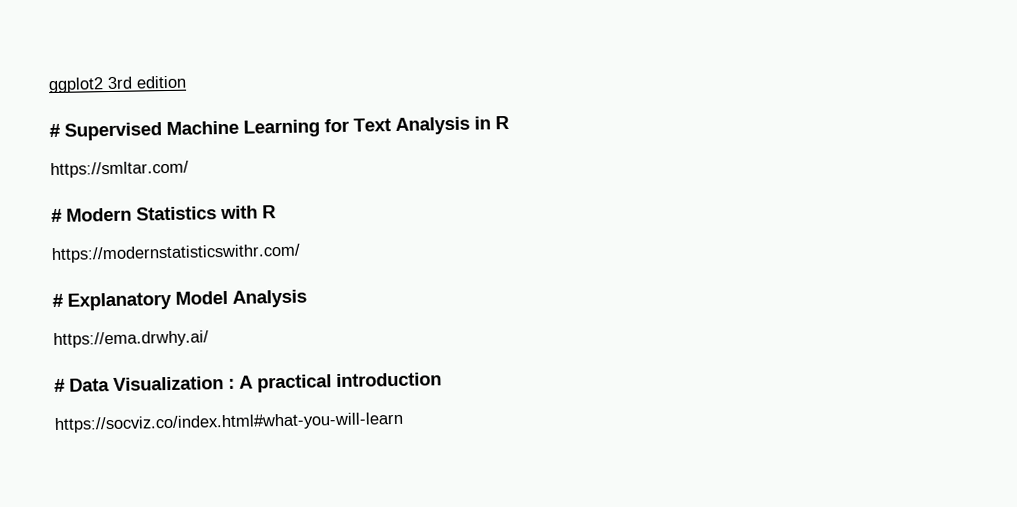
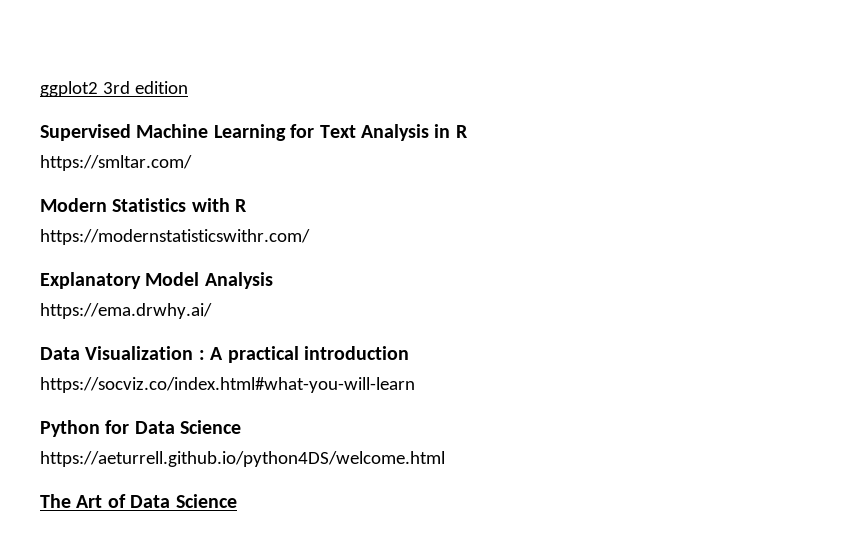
[49,123,60,138] # -> (188, 87) none
[51,208,62,223] # -> (192, 163) none
[52,293,63,308] # -> (310, 237) none
[54,378,65,393] # -> (212, 311) none
(404, 422) none -> [40,420,242,437] [40,451,445,467] [40,494,237,508] // Python for Data Science // https://aeturrell.github.io/python4DS/welcome.html // The Art of Data Science

